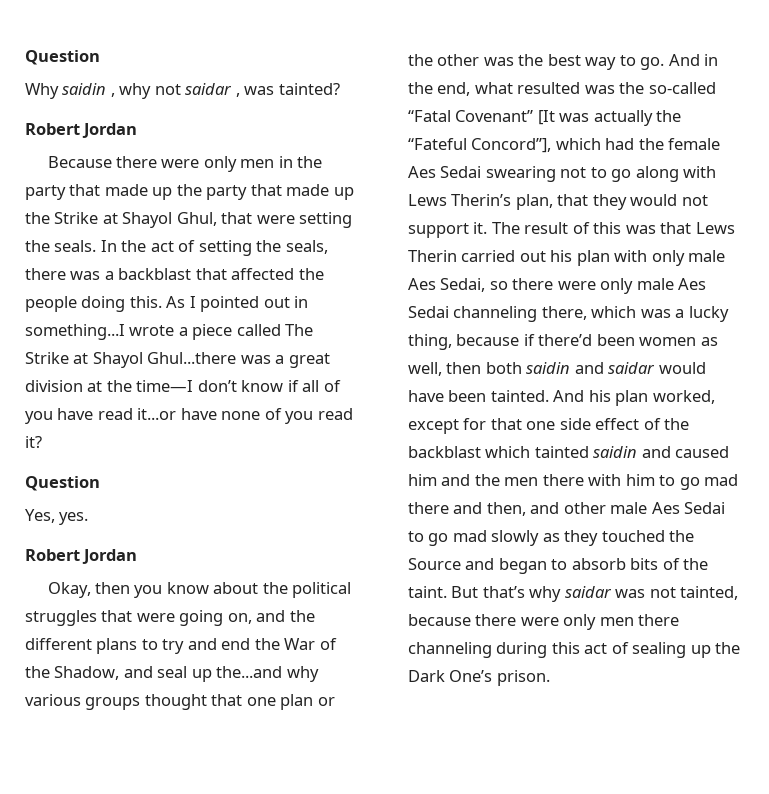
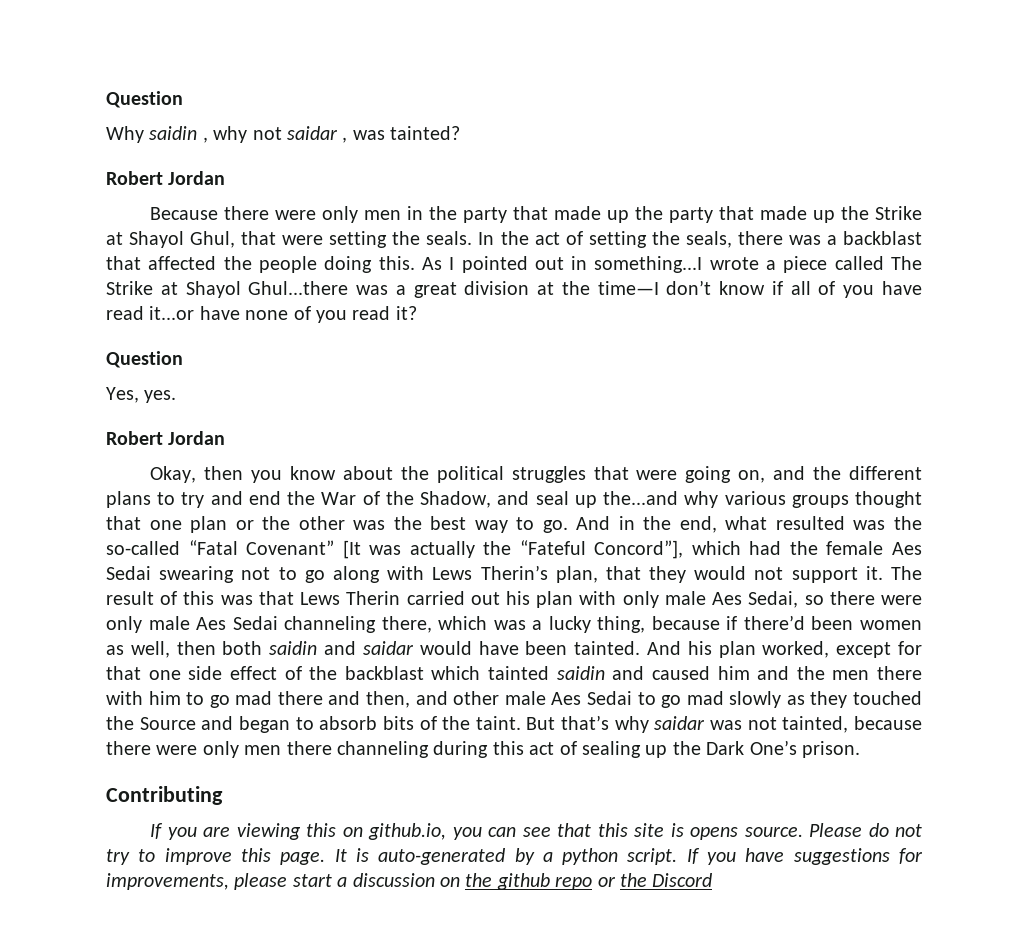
(550, 678) none -> [106,786,223,805] [150,823,922,840] [106,848,923,865] [106,873,713,890] // Contributing // If you are viewing this on github.io, you can see that this site is opens source. Please do not try to improve this page. It is auto-generated by a python script. If you have suggestions for improvements, please start a discussion on the github repo or the Discord

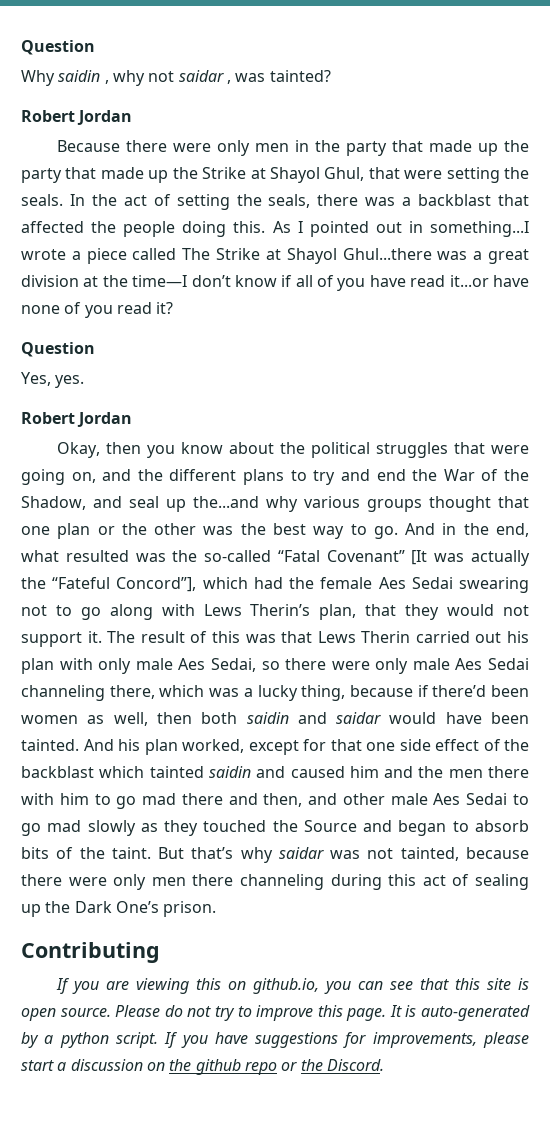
[690,827,739,840] opens -> [21,1008,56,1021] open
[652,873,713,887] Discord -> [326,1059,384,1071] Discord.

